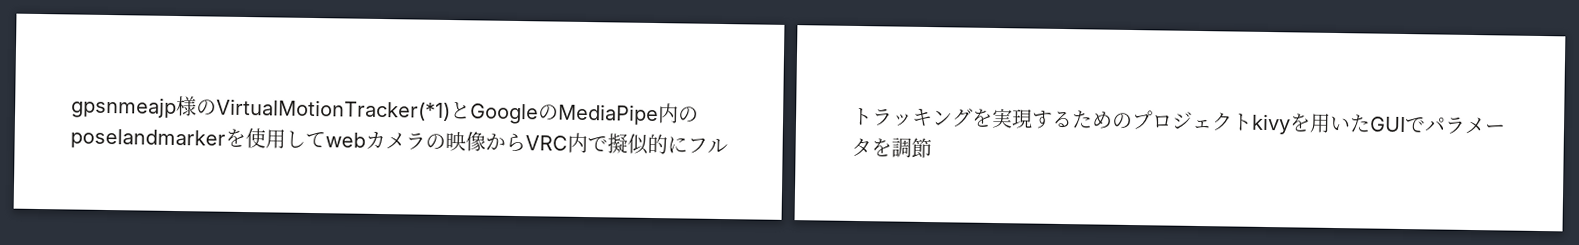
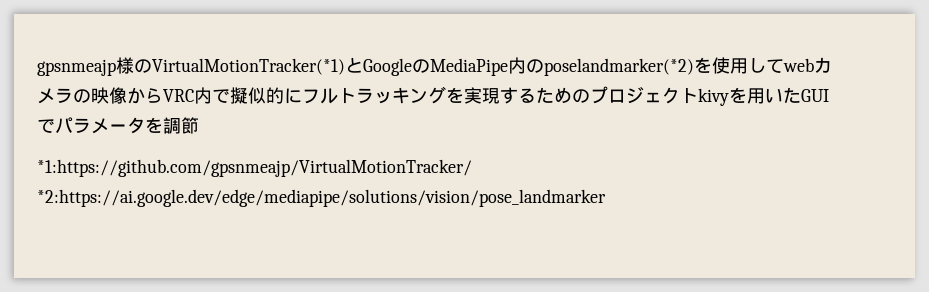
[70,128,226,150] poselandmarker -> [544,58,694,76] poselandmarker(*2)
(932, 148) none -> [37,159,472,177] [37,189,606,207] // *1:https://github.com/gpsnmeajp/VirtualMotionTracker/ *2:https://ai.google.dev/edge/mediapipe/solutions/vision/pose_landmarker

